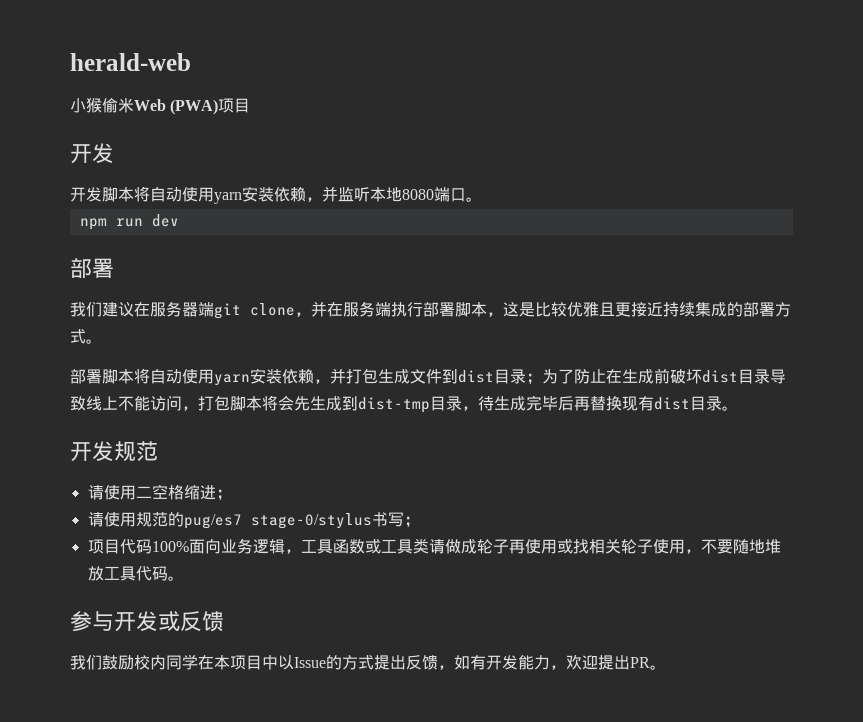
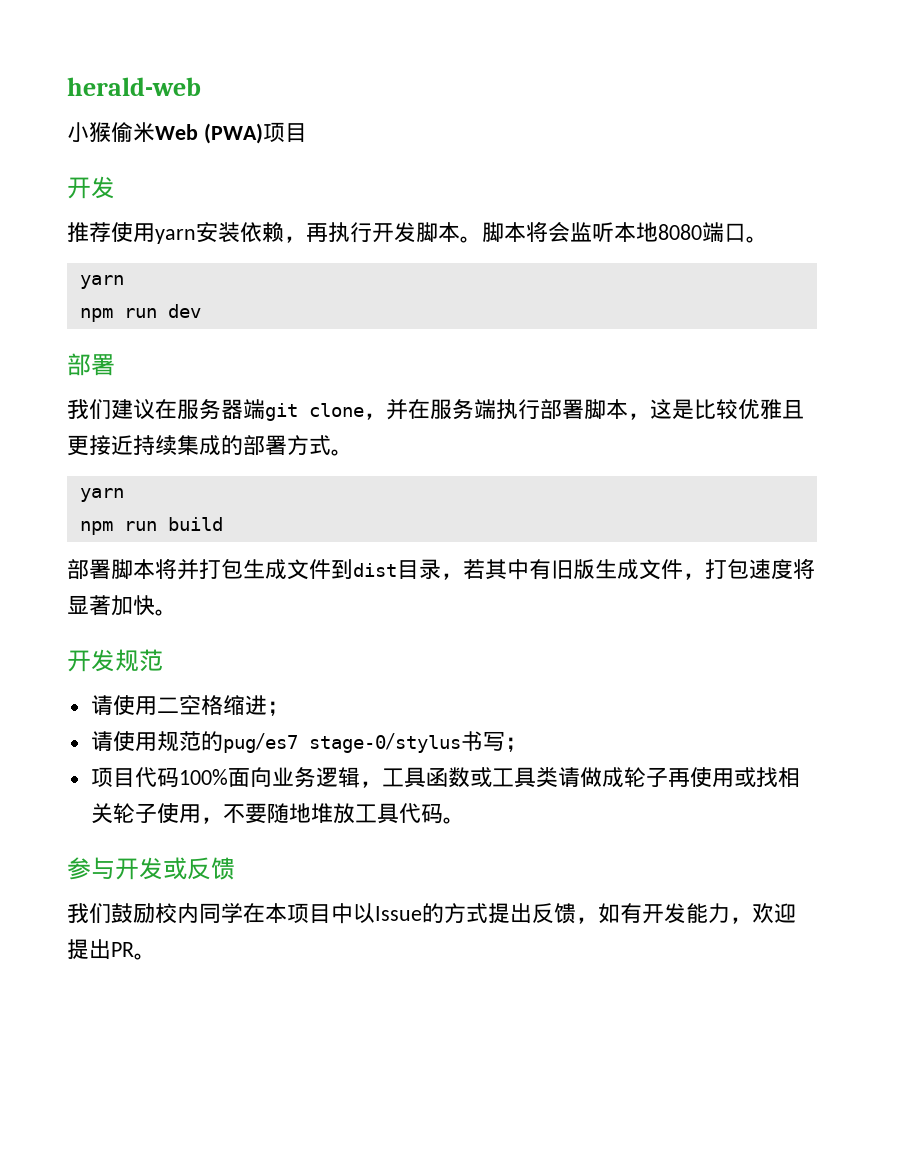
[70,186,338,204] 开发脚本将自动使用yarn安装依赖，并 -> [67,221,570,244] 推荐使用yarn安装依赖，再执行开发脚本。脚本将会
(482, 199) none -> [79,275,124,289] // yarn
(102, 341) none -> [79,488,124,502] [79,517,223,535] // yarn // npm run build
[150,368,330,386] 自动使用yarn安装依赖， -> (177, 568) none
[526,368,786,385] [70,395,722,413] ；为了防止在生成前破坏dist目录导致线上不能访问，打包脚本将会先生成到dist-tmp目录，待生成完毕后再替换现有dist目录 -> [441,558,815,580] [67,595,155,616] ，若其中有旧版生成文件，打包速度将显著加快

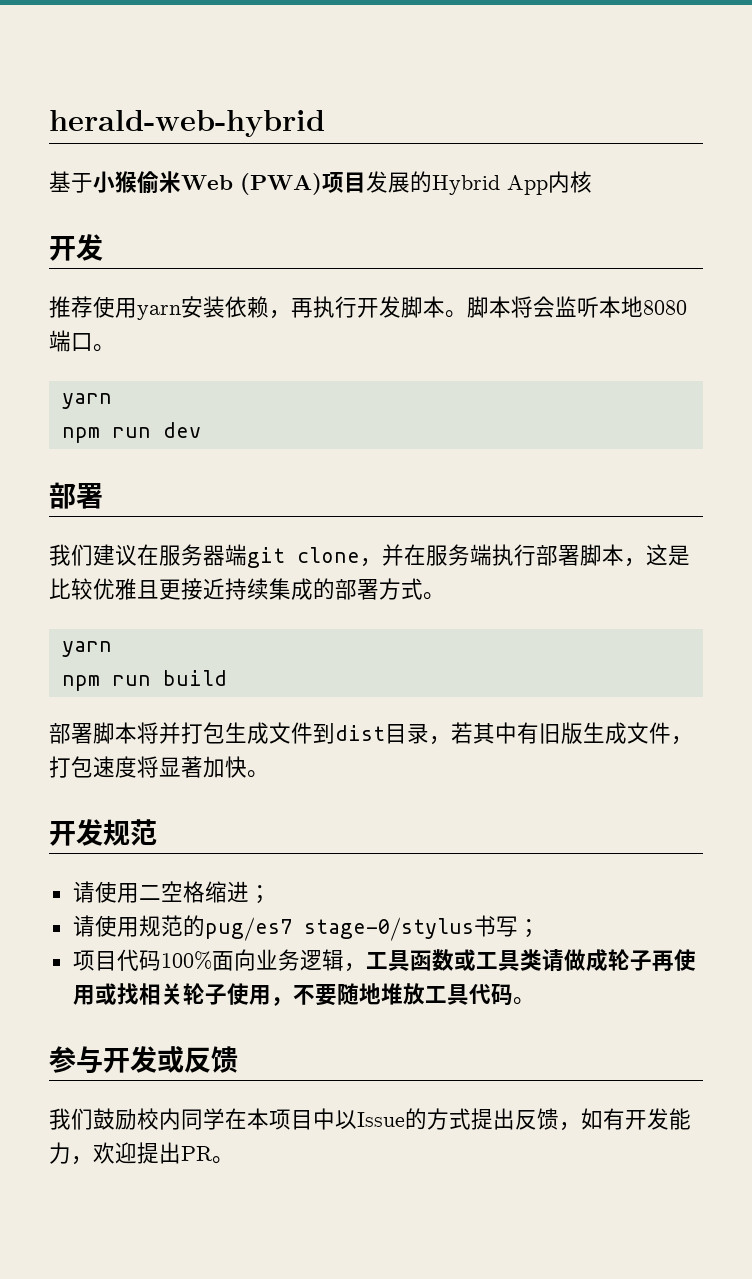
[67,77,201,96] herald-web // -> [49,110,325,137] [49,171,93,193] herald-web-hybrid // 基于
(307, 132) none -> [366,171,592,195] 发展的Hybrid App内核

